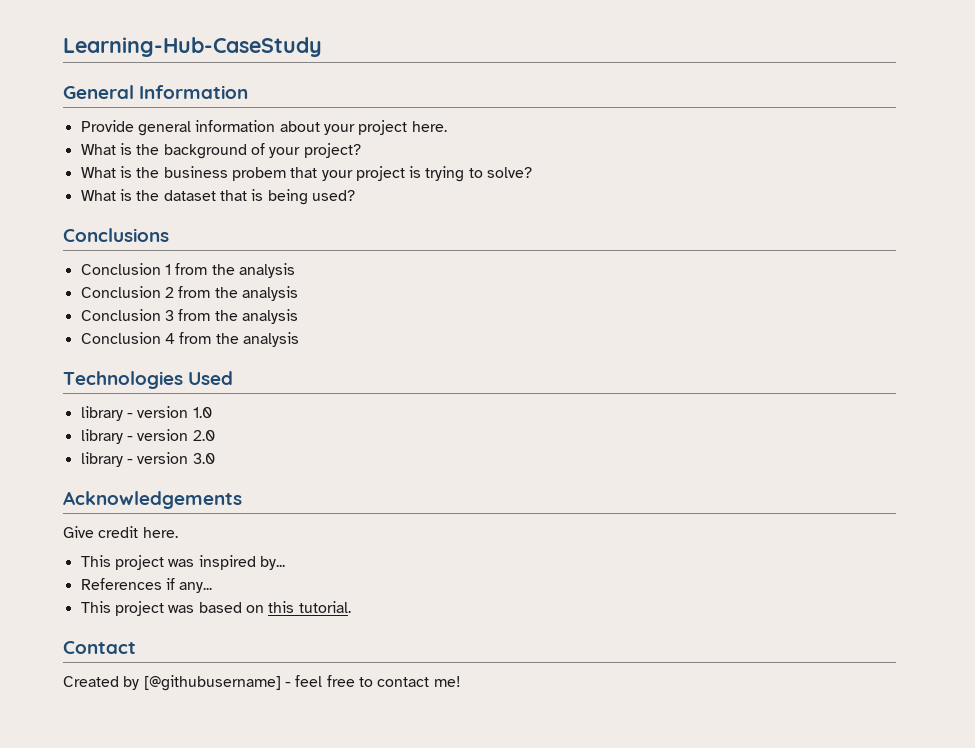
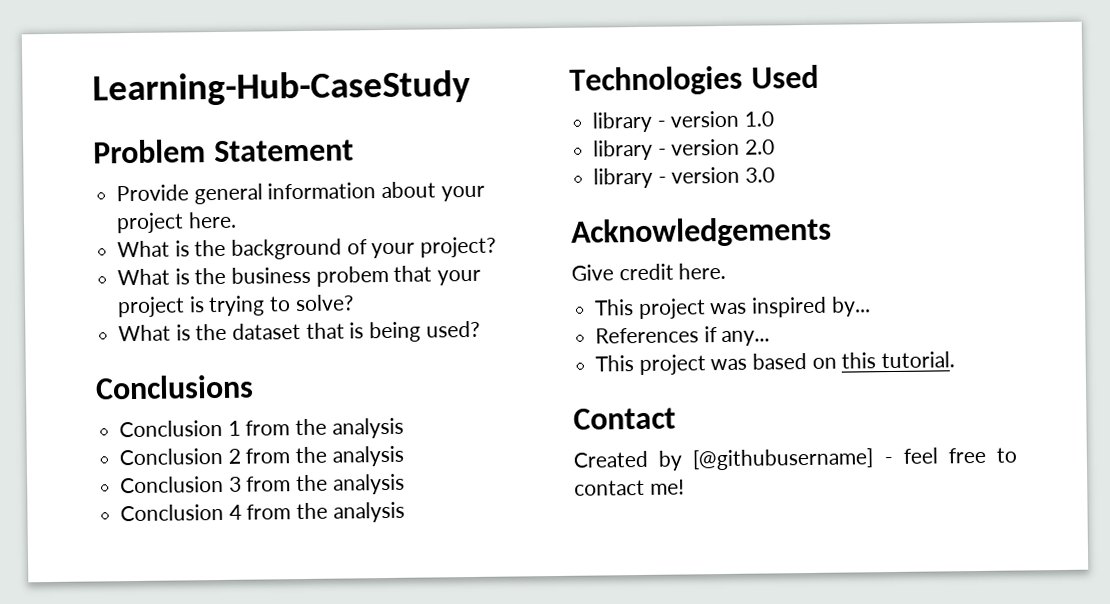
[63,85,249,99] General Information -> [93,139,354,164] Problem Statement

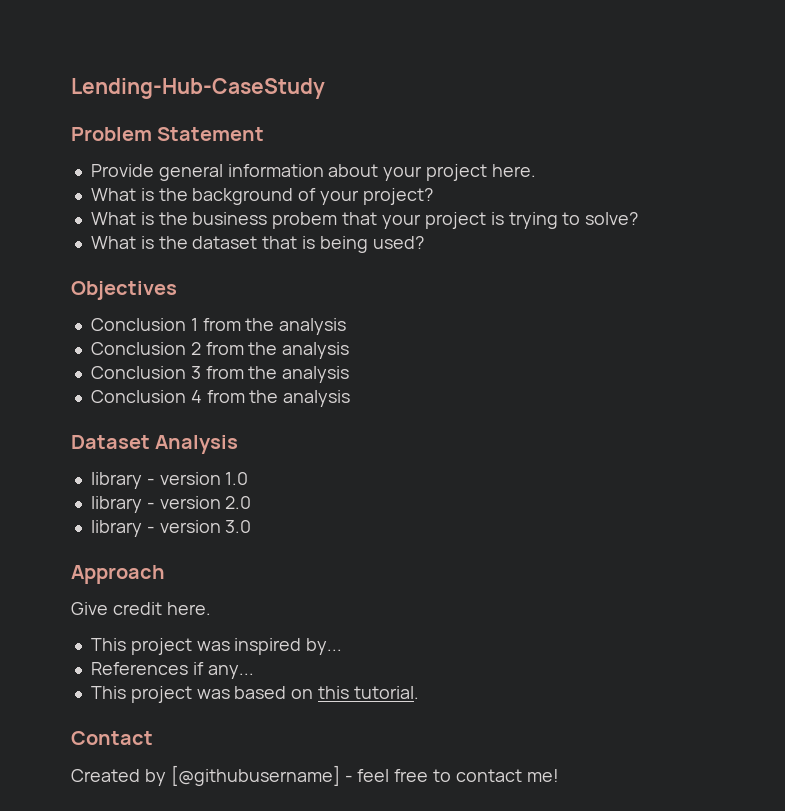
[92,69,471,107] Learning-Hub-CaseStudy -> [71,78,325,99] Lending-Hub-CaseStudy
[95,374,254,400] Conclusions -> [71,281,177,300] Objectives
[569,64,819,96] Technologies Used -> [71,435,239,454] Dataset Analysis
[571,216,832,248] Acknowledgements -> [71,565,165,584] Approach

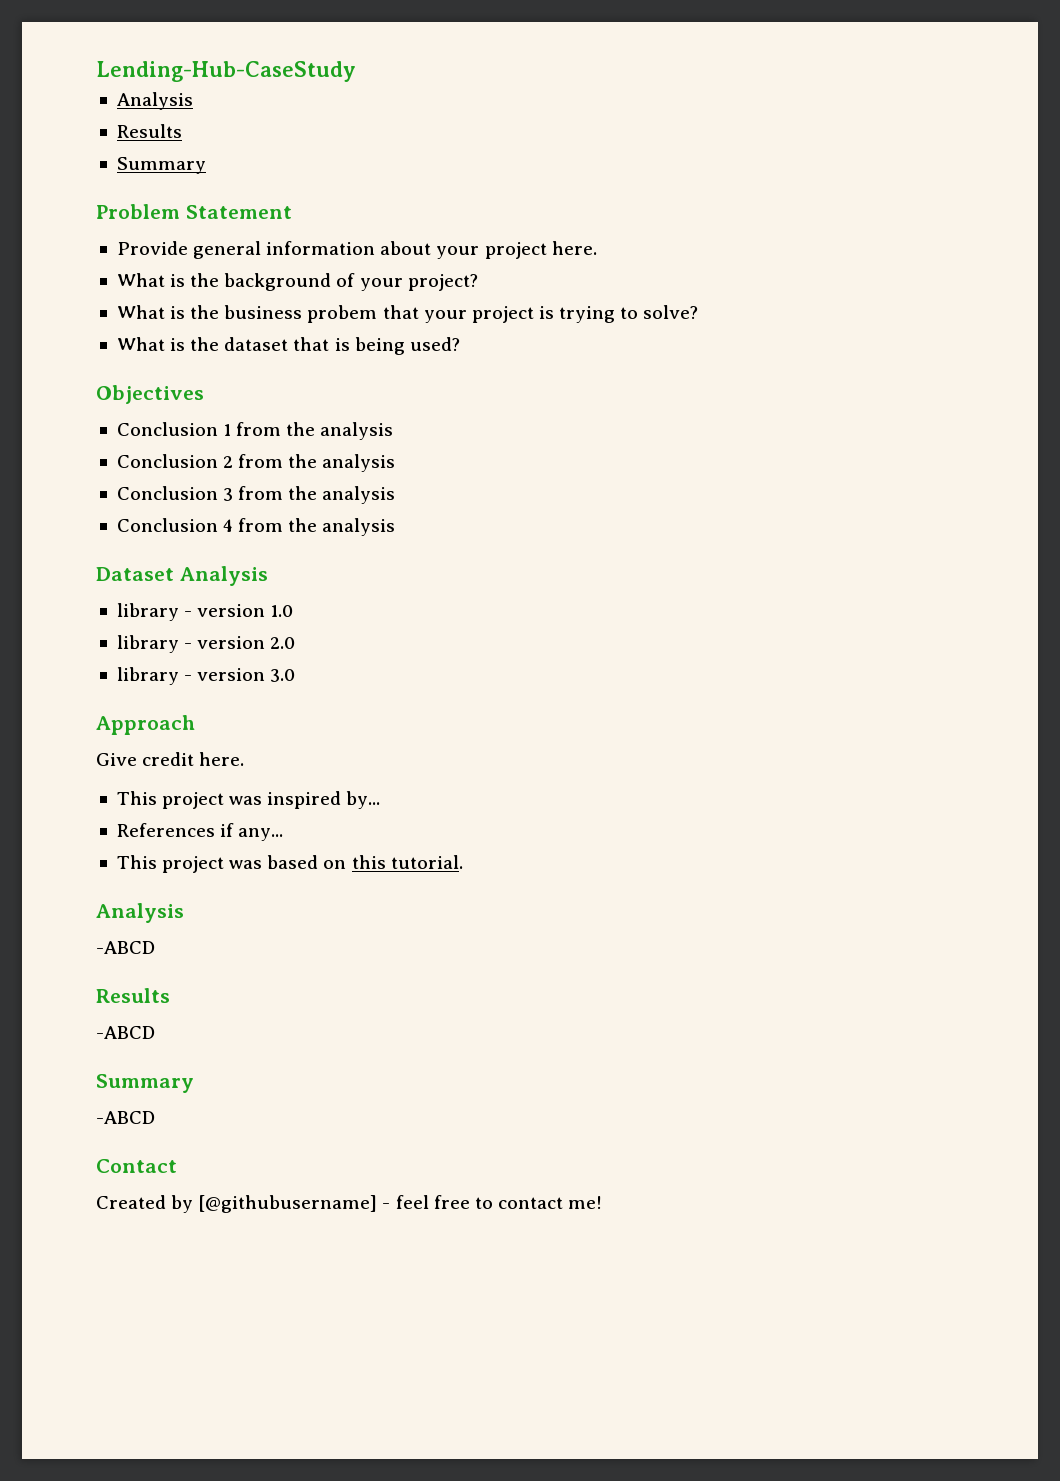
(325, 88) none -> [116,92,193,110] [116,124,182,138] [116,157,206,174] // Analysis // Results // Summary
(419, 692) none -> [96,903,184,923] [96,941,155,954] [96,988,170,1003] [96,1026,155,1039] [96,1074,194,1093] [96,1111,155,1124] // Analysis // -ABCD // Results // -ABCD // Summary // -ABCD

